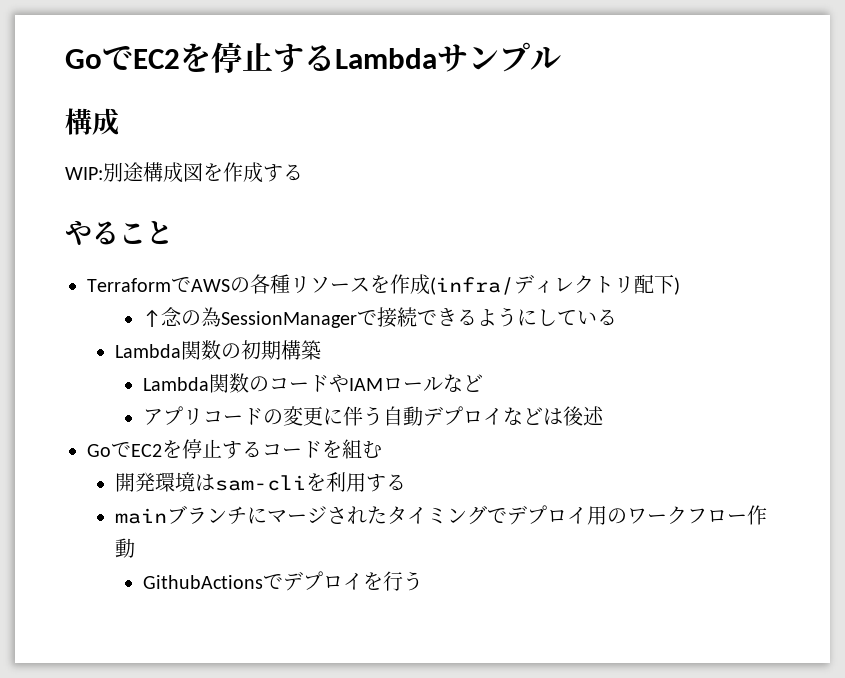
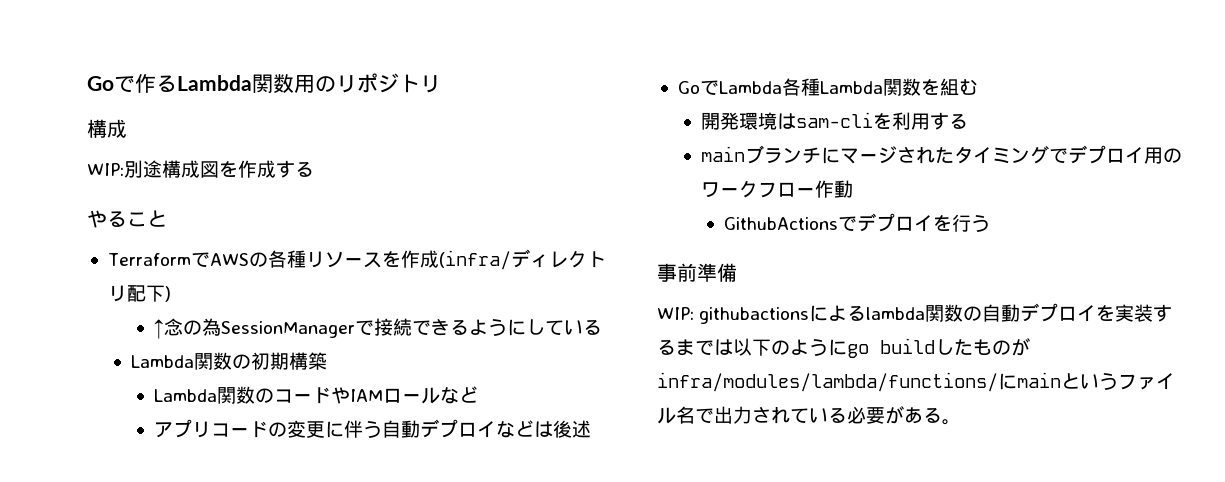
[65,42,561,73] GoでEC2を停止するLambdaサンプル -> [87,73,441,93] Goで作るLambda関数用のリポジトリ
[131,439,322,459] EC2を停止するコード -> [718,78,921,96] Lambda各種Lambda関数
(424, 581) none -> [657,263,737,282] [657,303,1173,324] [657,338,1030,358] [657,372,1175,392] [657,406,961,425] // 事前準備 // WIP: githubactionsによるlambda関数の自動デプロイを実装するまでは以下のようにgo buildしたものがinfra/modules/lambda/functions/にmainというファイル名で出力されている必要がある。

